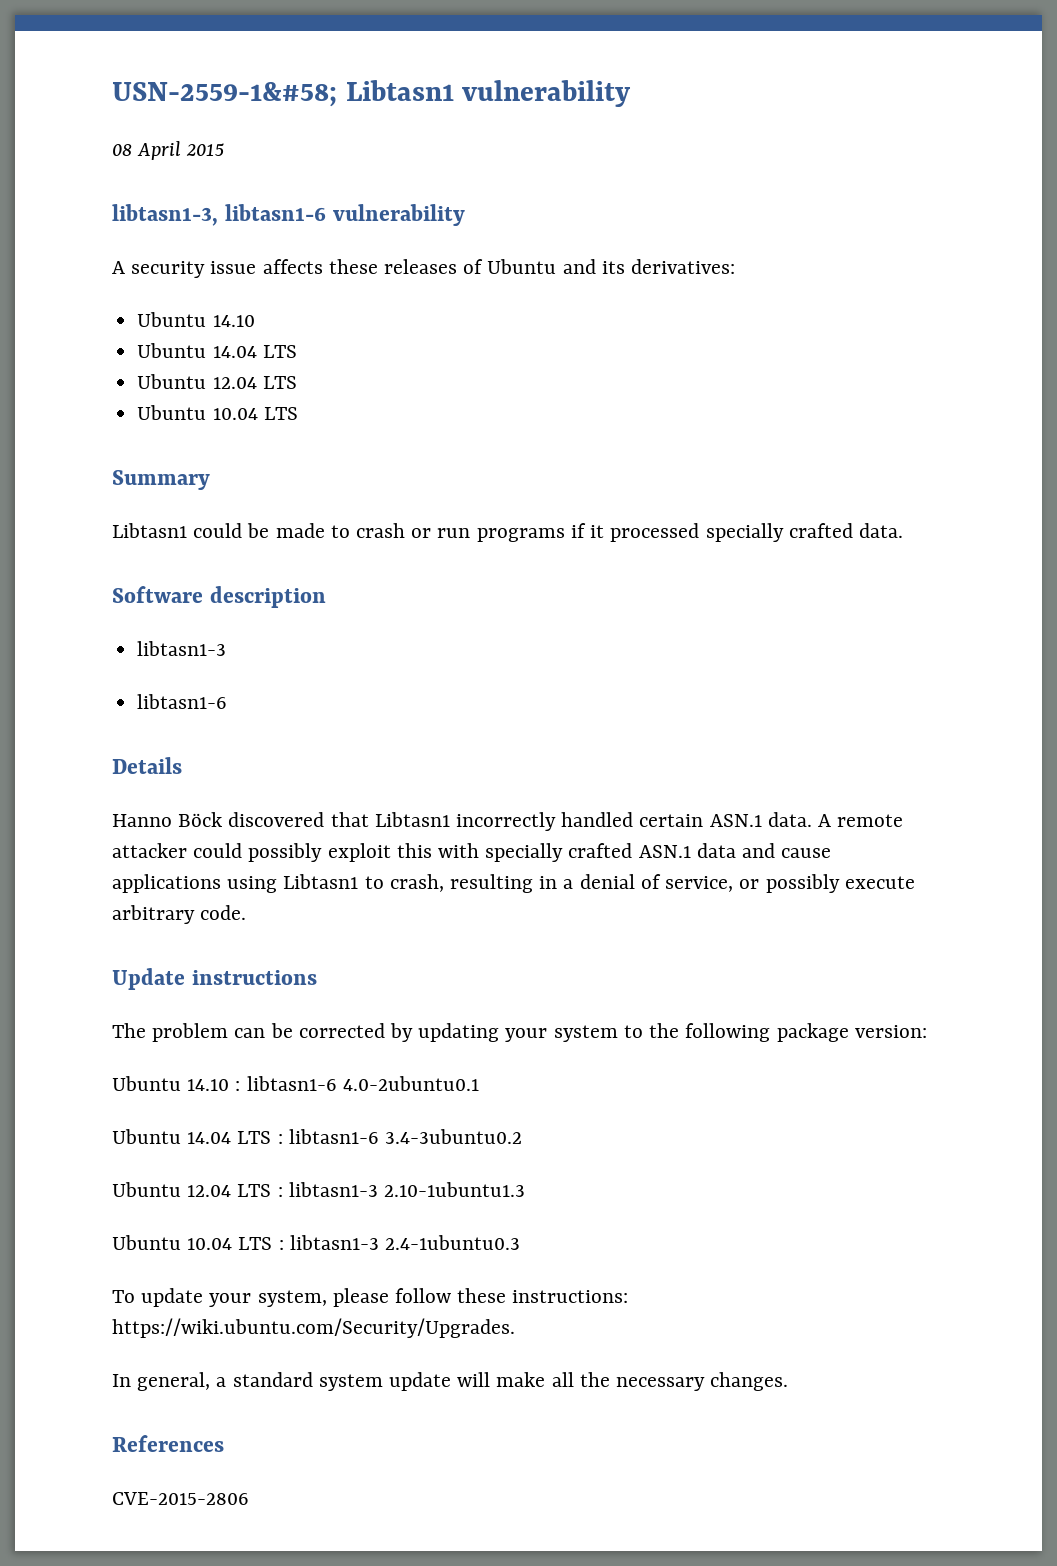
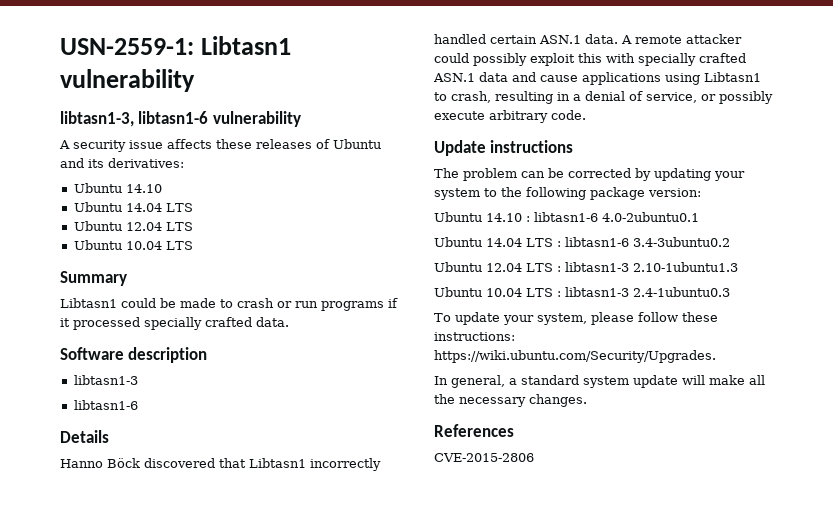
[112,82,337,107] USN-2559-1&#58; -> [60,38,194,55] USN-2559-1:
[112,141,225,160] // 08 April 2015 -> (195, 80) none

